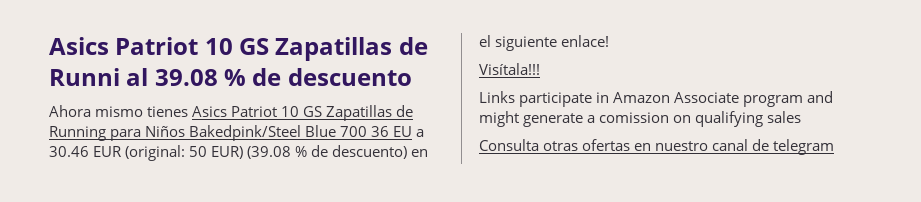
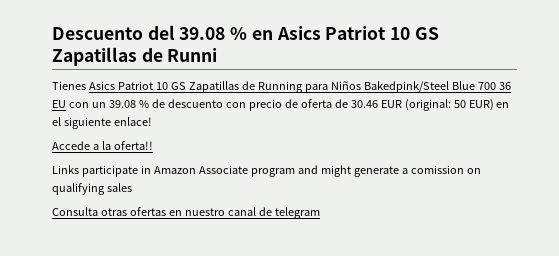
(49, 46) none -> [52,25,273,40] Descuento del 39.08 % en
[126,68,412,86] [49,105,189,117] al 39.08 % de descuento // Ahora mismo tienes -> [52,81,86,90] // Tienes
[416,129,425,137] a -> [68,99,348,111] con un 39.08 % de descuento con precio de oferta de
[247,145,408,159] (39.08 % de descuento) -> (494, 105) none
[479,63,540,75] Visítala!!! -> [52,141,153,150] Accede a la oferta!!

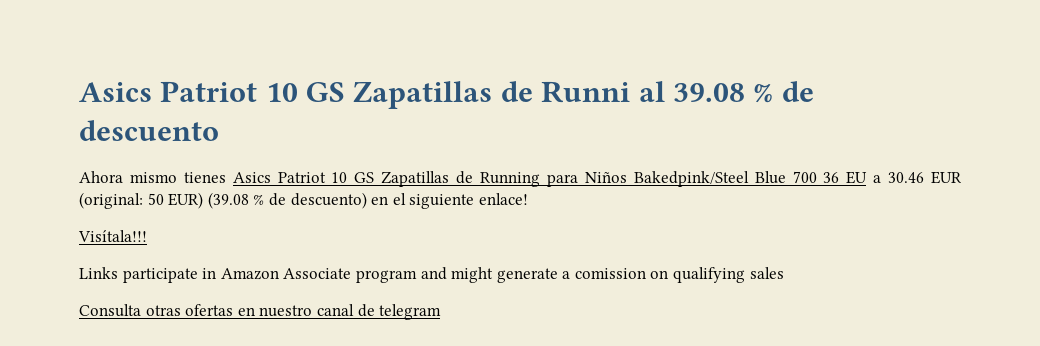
[52,25,273,40] Descuento del 39.08 % en -> (79, 92) none
[52,81,86,90] // Tienes -> [638,81,814,103] [79,120,219,141] [79,171,226,183] al 39.08 % de descuento // Ahora mismo tienes
[68,99,348,111] con un 39.08 % de descuento con precio de oferta de -> [873,175,882,183] a
(494, 105) none -> [207,192,367,209] (39.08 % de descuento)
[52,141,153,150] Accede a la oferta!! -> [78,230,147,242] Visítala!!!

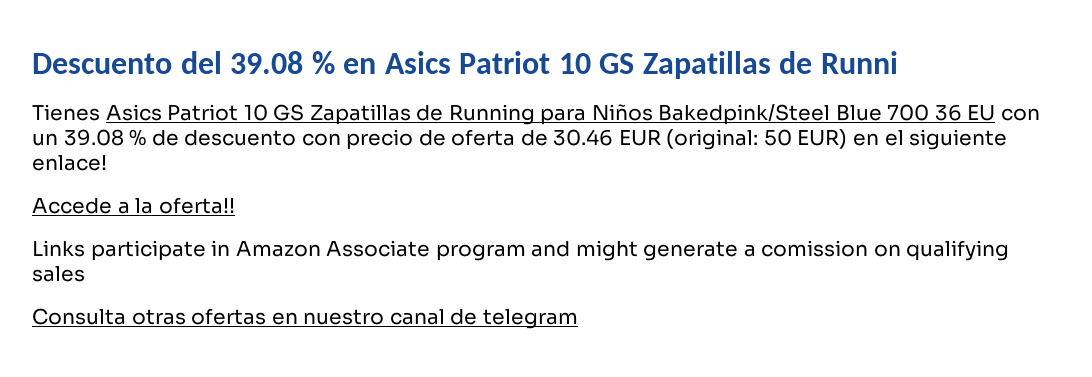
(79, 92) none -> [32,51,377,74] Descuento del 39.08 % en
[638,81,814,103] [79,120,219,141] [79,171,226,183] al 39.08 % de descuento // Ahora mismo tienes -> [32,104,100,121] // Tienes
[873,175,882,183] a -> [1001,108,1041,121] [32,129,548,150] con un 39.08 % de descuento con precio de oferta de
[207,192,367,209] (39.08 % de descuento) -> (848, 139) none
[78,230,147,242] Visítala!!! -> [32,197,235,214] Accede a la oferta!!

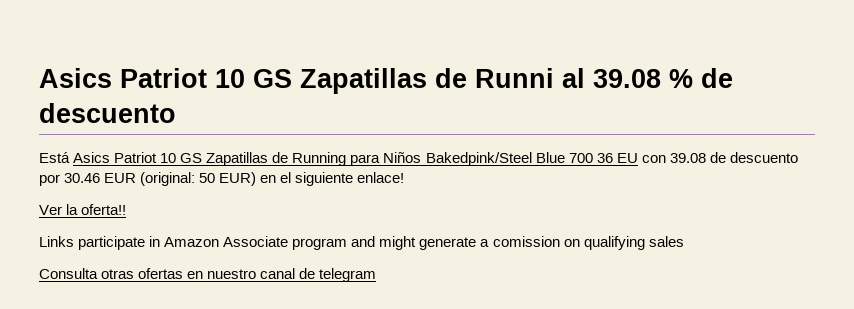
[32,51,377,74] Descuento del 39.08 % en -> (39, 78) none
[32,104,100,121] // Tienes -> [562,68,733,88] [39,103,176,123] [39,152,70,163] al 39.08 % de descuento // Está
[32,129,548,150] un 39.08 % de descuento con precio de oferta de -> [669,152,798,163] [39,174,60,186] 39.08 de descuento por
[32,198,130,214] Accede a -> [39,205,62,215] Ver

